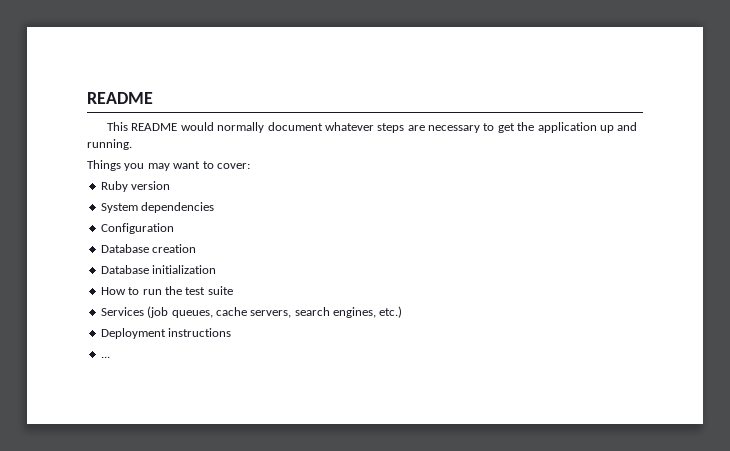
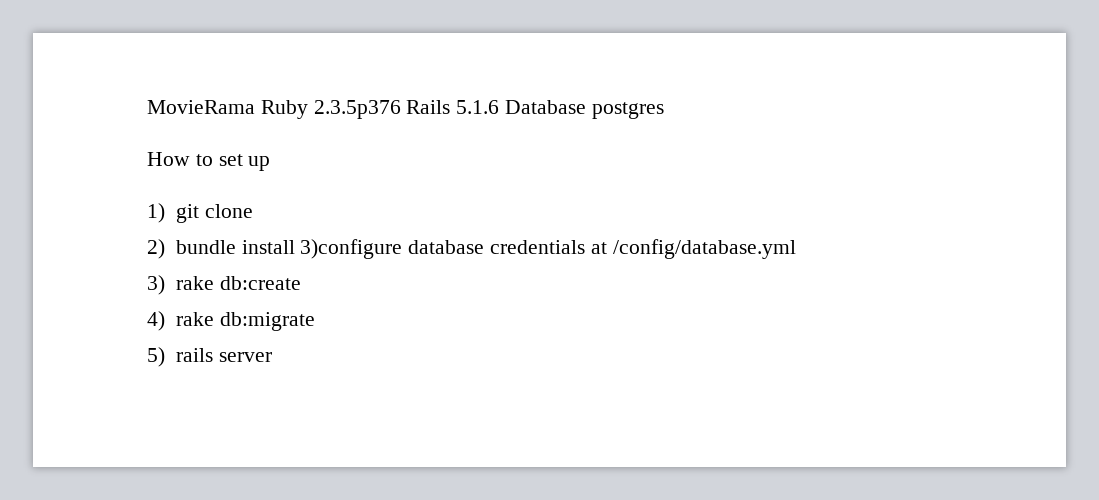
[87,92,153,104] [107,122,638,133] [87,139,132,150] [87,160,250,171] [100,181,171,192] [100,202,215,213] [100,223,174,234] [100,244,197,253] [100,265,217,274] [100,286,233,295] [100,306,403,318] [100,328,232,339] [100,356,110,358] README // This README would normally document whatever steps are necessary to get the application up and running. // Things you may want to cover: // Ruby version // System dependencies // Configuration // Database creation // Database initialization // How to run the test suite // Services (job queues, cache servers, search engines, etc.) // Deployment instructions // ... -> [147,100,664,119] [147,152,271,171] [147,203,253,223] [147,239,796,259] [147,275,301,295] [147,311,315,331] [147,347,272,367] MovieRama Ruby 2.3.5p376 Rails 5.1.6 Database postgres // How to set up // 1) git clone // 2) bundle install 3)configure database credentials at /config/database.yml // 3) rake db:create // 4) rake db:migrate // 5) rails server

